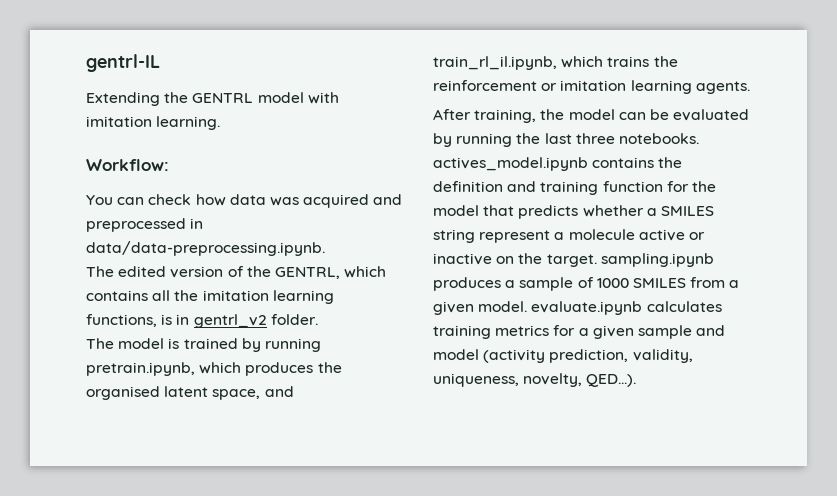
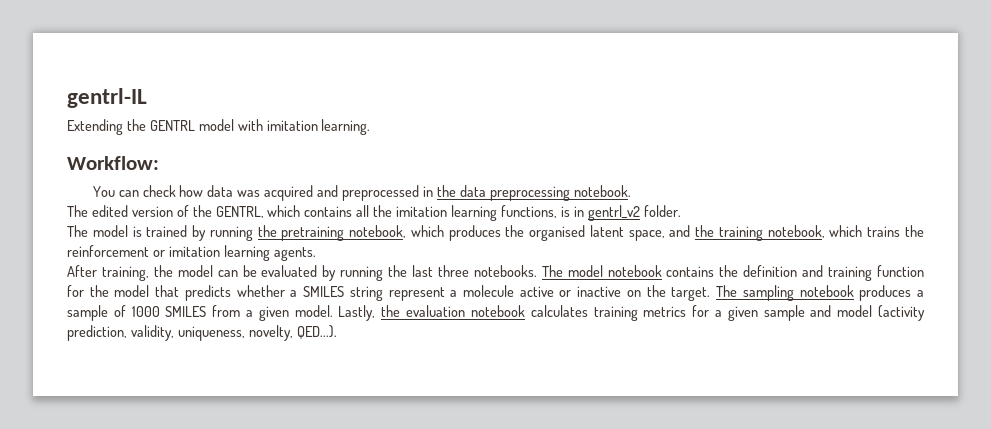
[86,241,325,256] data/data-preprocessing.ipynb. -> [436,185,631,201] the data preprocessing notebook.
[86,362,195,376] pretrain.ipynb, -> [257,225,407,241] the pretraining notebook,
[433,56,557,70] train_rl_il.ipynb, -> [695,225,825,241] the training notebook,
[433,157,588,171] actives_model.ipynb -> [541,265,662,277] The model notebook
[600,253,714,267] sampling.ipynb -> [716,285,854,301] The sampling notebook
[531,301,643,315] evaluate.ipynb -> [338,305,525,321] Lastly, the evaluation notebook

